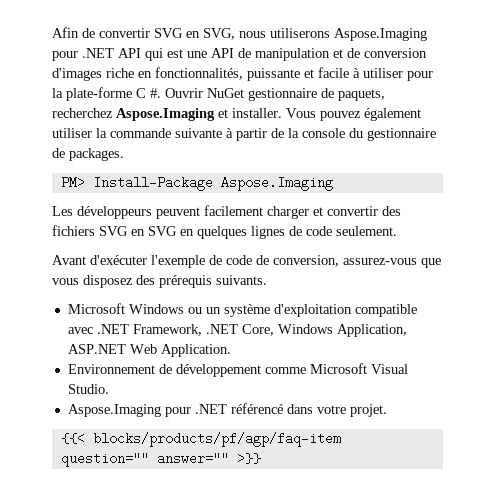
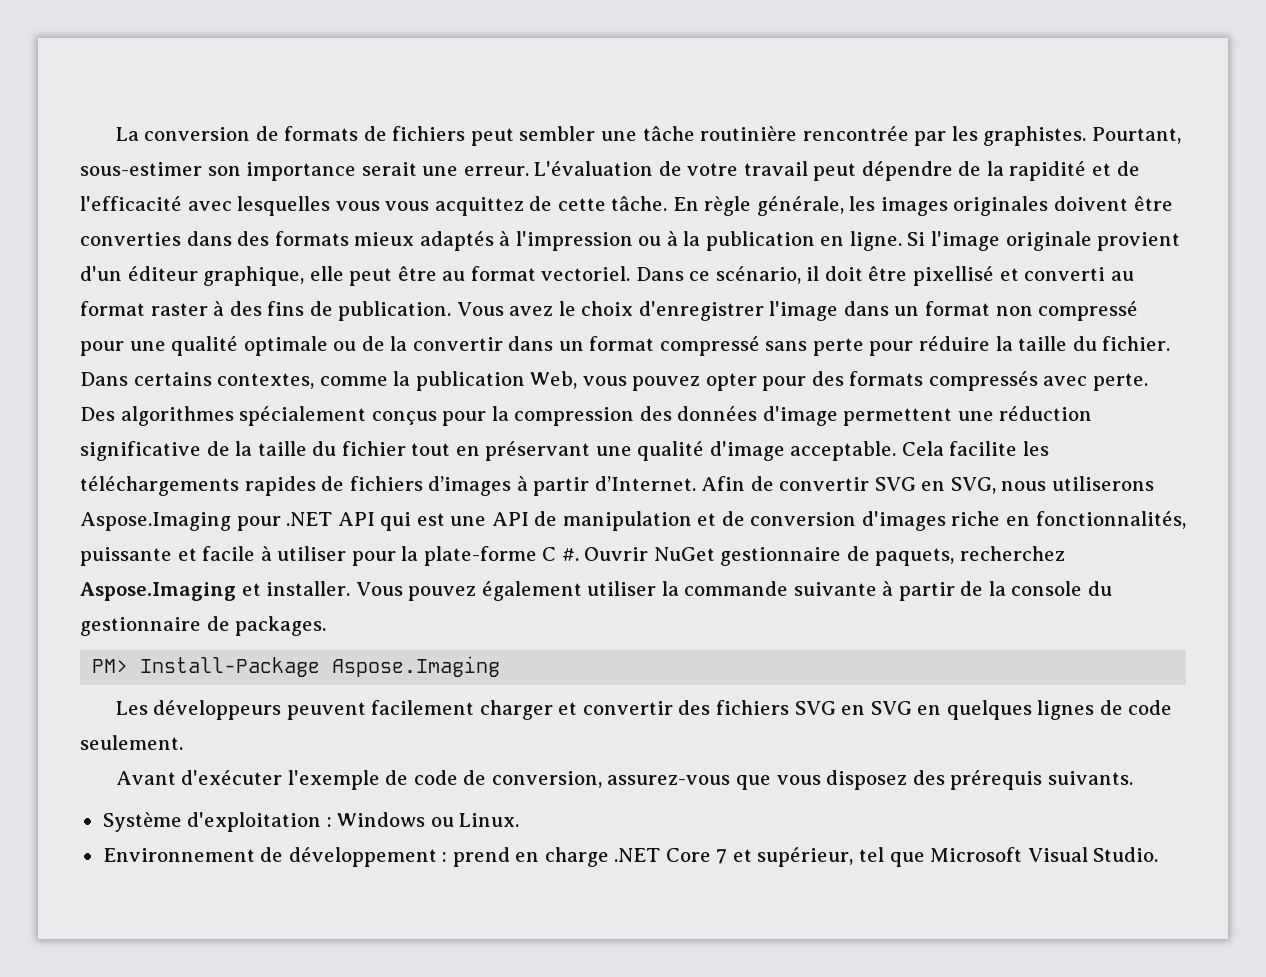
(52, 32) none -> [115,126,1181,146] [80,161,1140,181] [80,196,1173,216] [80,231,1181,251] [80,266,1134,286] [80,301,1139,321] [80,336,1171,356] [80,371,1149,391] [80,406,1093,426] [80,441,1050,461] [80,476,696,496] La conversion de formats de fichiers peut sembler une tâche routinière rencontrée par les graphistes. Pourtant, sous-estimer son importance serait une erreur. L'évaluation de votre travail peut dépendre de la rapidité et de l'efficacité avec lesquelles vous vous acquittez de cette tâche. En règle générale, les images originales doivent être converties dans des formats mieux adaptés à l'impression ou à la publication en ligne. Si l'image originale provient d'un éditeur graphique, elle peut être au format vectoriel. Dans ce scénario, il doit être pixellisé et converti au format raster à des fins de publication. Vous avez le choix d'enregistrer l'image dans un format non compressé pour une qualité optimale ou de la convertir dans un format compressé sans perte pour réduire la taille du fichier. Dans certains contextes, comme la publication Web, vous pouvez opter pour des formats compressés avec perte. Des algorithmes spécialement conçus pour la compression des données d'image permettent une réduction significative de la taille du fichier tout en préservant une qualité d'image acceptable. Cela facilite les téléchargements rapides de fichiers d’images à partir d’Internet.
[67,303,417,317] [67,324,407,337] [67,344,231,357] [67,363,408,377] [67,384,109,394] [67,403,387,417] [60,432,341,447] [60,452,261,467] Microsoft Windows ou un système d'exploitation compatible avec .NET Framework, .NET Core, Windows Application, ASP.NET Web Application. // Environnement de développement comme Microsoft Visual Studio. // Aspose.Imaging pour .NET référencé dans votre projet. // {{< blocks/products/pf/agp/faq-item question="" answer="" >}} -> [102,812,520,832] [102,847,1159,867] Système d'exploitation : Windows ou Linux. // Environnement de développement : prend en charge .NET Core 7 et supérieur, tel que Microsoft Visual Studio.

